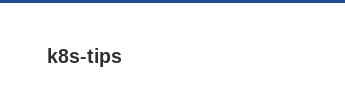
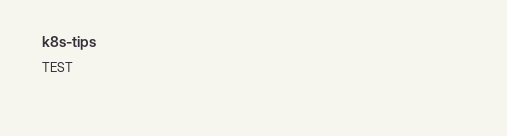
(122, 57) none -> [42,62,73,72] // TEST

